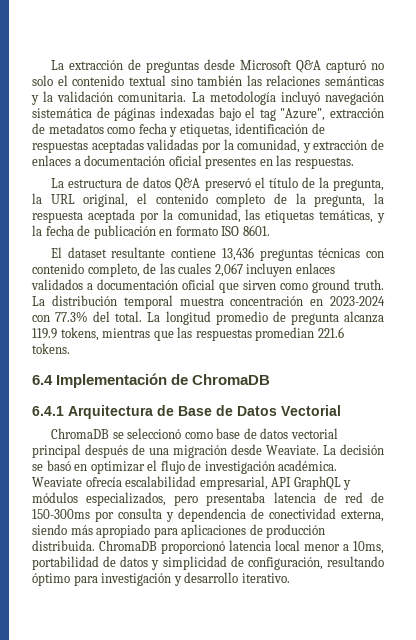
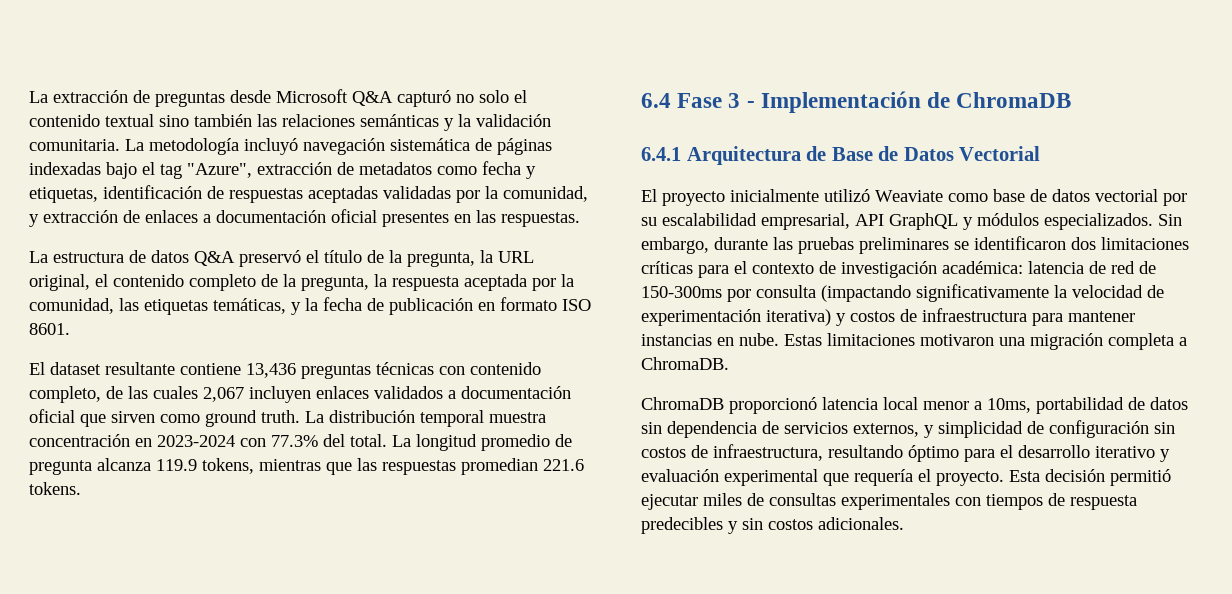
(53, 380) none -> [677,93,755,108] Fase 3 -
[51,428,182,439] ChromaDB se seleccionó -> [641,189,943,206] El proyecto inicialmente utilizó Weaviate
[32,444,384,458] [32,460,338,474] [32,477,122,487] principal después de una migración desde Weaviate. La decisión se basó en optimizar el flujo de investigación académica. Weaviate ofrecía -> [1163,193,1187,206] [641,217,657,226] por su
[86,492,266,506] especializados, pero presentaba -> [1044,213,1182,230] [641,236,1189,254] [641,261,1023,278] especializados. Sin embargo, durante las pruebas preliminares se identificaron dos limitaciones críticas para el contexto de investigación académica:
[166,508,384,522] [32,524,326,538] [32,540,95,551] y dependencia de conectividad externa, siendo más apropiado para aplicaciones de producción distribuida. -> [821,284,1164,302] [641,308,1135,326] [641,333,1187,350] [641,357,729,370] (impactando significativamente la velocidad de experimentación iterativa) y costos de infraestructura para mantener instancias en nube. Estas limitaciones motivaron una migración completa a ChromaDB. //
[151,556,384,570] [32,572,290,586] y simplicidad de configuración, resultando óptimo para investigación y desarrollo iterativo. -> [641,420,1175,438] [641,444,1170,462] [641,469,1171,486] [641,493,1137,510] [641,517,904,534] sin dependencia de servicios externos, y simplicidad de configuración sin costos de infraestructura, resultando óptimo para el desarrollo iterativo y evaluación experimental que requería el proyecto. Esta decisión permitió ejecutar miles de consultas experimentales con tiempos de respuesta predecibles y sin costos adicionales.

